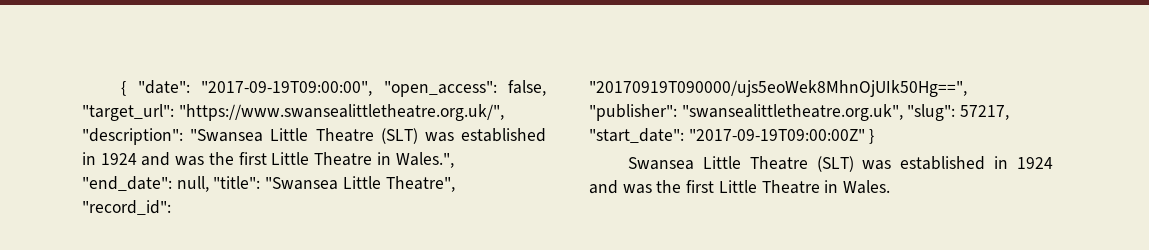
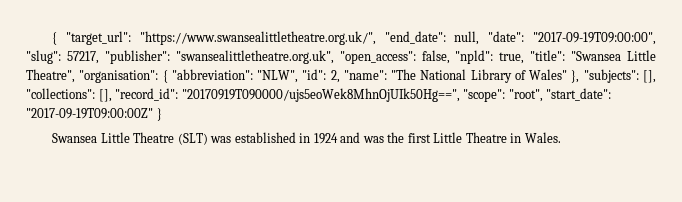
[121,80,547,97] [82,104,504,121] [82,128,546,145] [82,152,454,168] [82,176,455,192] [82,200,171,215] [589,80,967,97] [589,104,1010,121] { "date": "2017-09-19T09:00:00", "open_access": false, "target_url": "https://www.swansealittletheatre.org.uk/", "description": "Swansea Little Theatre (SLT) was established in 1924 and was the first Little Theatre in Wales.", "end_date": null, "title": "Swansea Little Theatre", "record_id": "20170919T090000/ujs5eoWek8MhnOjUIk50Hg==", "publisher": "swansealittletheatre.org.uk", "slug": 57217, -> [52,31,656,45] [26,50,656,64] [26,69,656,83] [26,88,543,102] { "target_url": "https://www.swansealittletheatre.org.uk/", "end_date": null, "date": "2017-09-19T09:00:00", "slug": 57217, "publisher": "swansealittletheatre.org.uk", "open_access": false, "npld": true, "title": "Swansea Little Theatre", "organisation": { "abbreviation": "NLW", "id": 2, "name": "The National Library of Wales" }, "subjects": [], "collections": [], "record_id": "20170919T090000/ujs5eoWek8MhnOjUIk50Hg==", "scope": "root",

